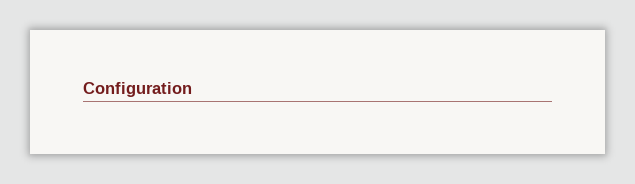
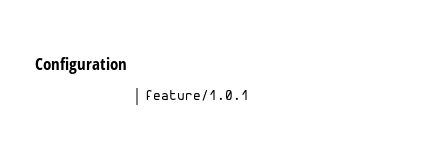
(192, 89) none -> [145,90,250,101] // feature/1.0.1

